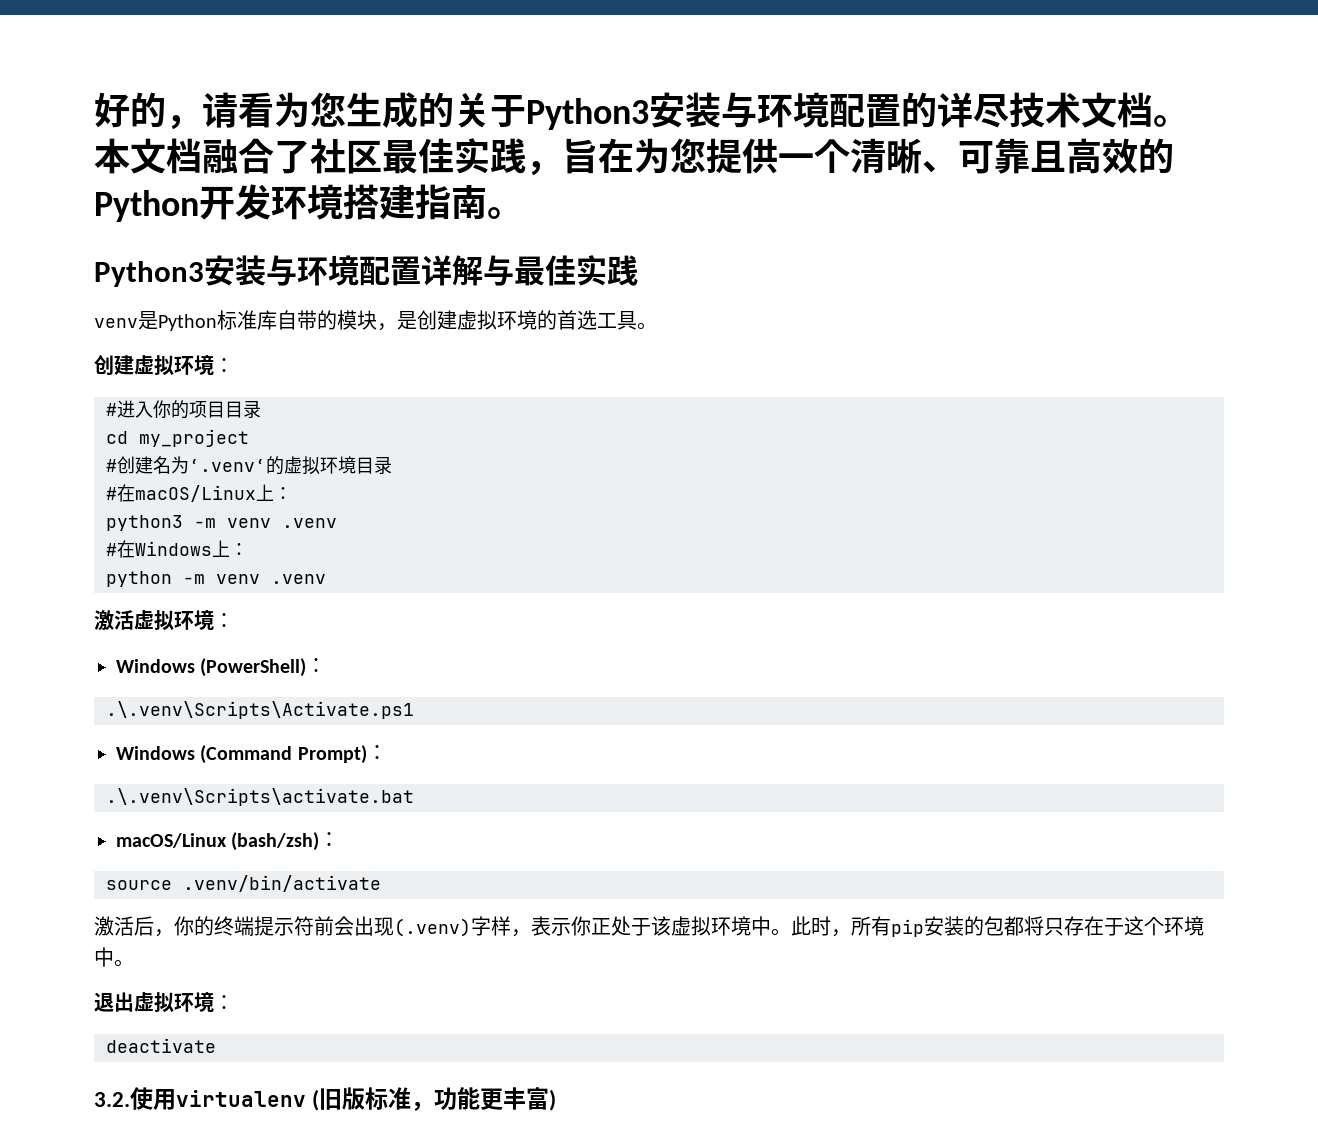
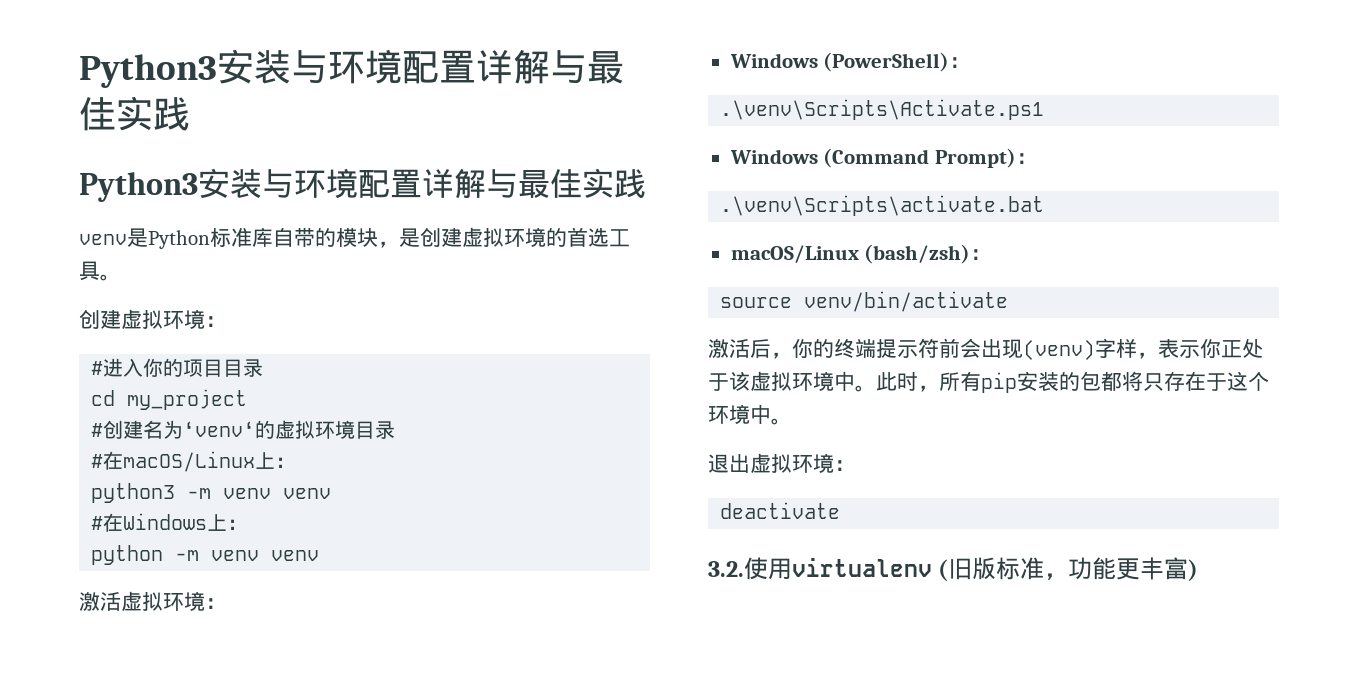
[94,92,1189,130] [94,138,1174,176] [94,184,523,222] 好的，请看为您生成的关于Python3安装与环境配置的详尽技术文档。本文档融合了社区最佳实践，旨在为您提供一个清晰、可靠且高效的Python开发环境搭建指南。 -> [79,49,624,88] [79,96,190,131] Python3安装与环境配置详解与最佳实践
[189,459,266,472] ‘.venv‘ -> [183,421,256,437] ‘venv‘
[282,518,337,528] .venv -> [283,488,332,499] venv
[271,574,326,584] .venv -> [271,550,320,561] venv
[106,701,414,719] .\.venv\Scripts\Activate.ps1 -> [720,99,1045,120] .\venv\Scripts\Activate.ps1
[106,788,414,806] .\.venv\Scripts\activate.bat -> [720,195,1045,216] .\venv\Scripts\activate.bat
[183,875,381,892] .venv/bin/activate -> [804,291,1009,312] venv/bin/activate
[394,918,471,937] (.venv) -> [1023,340,1095,360] (venv)

